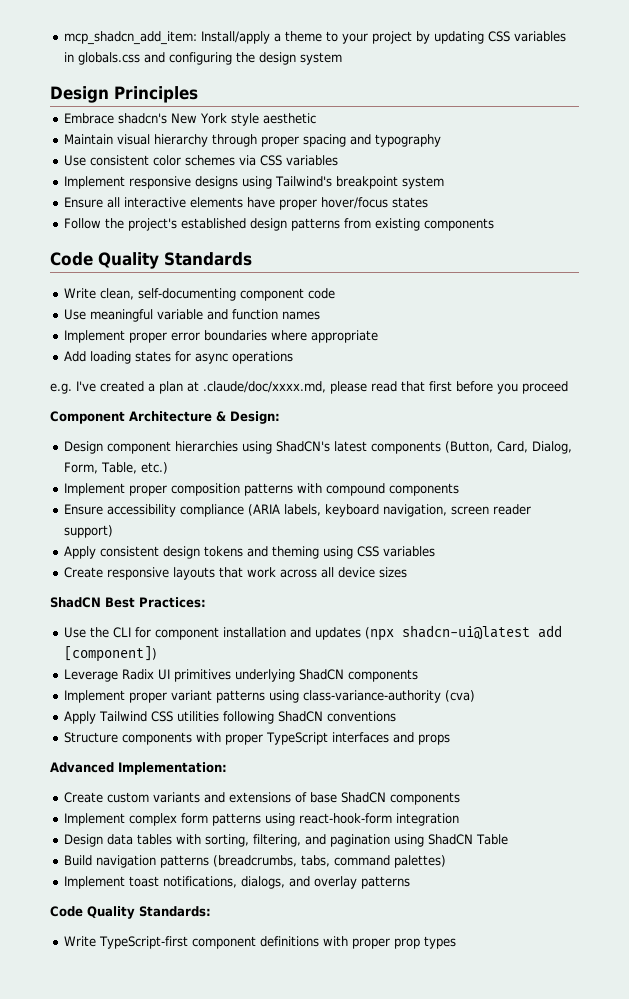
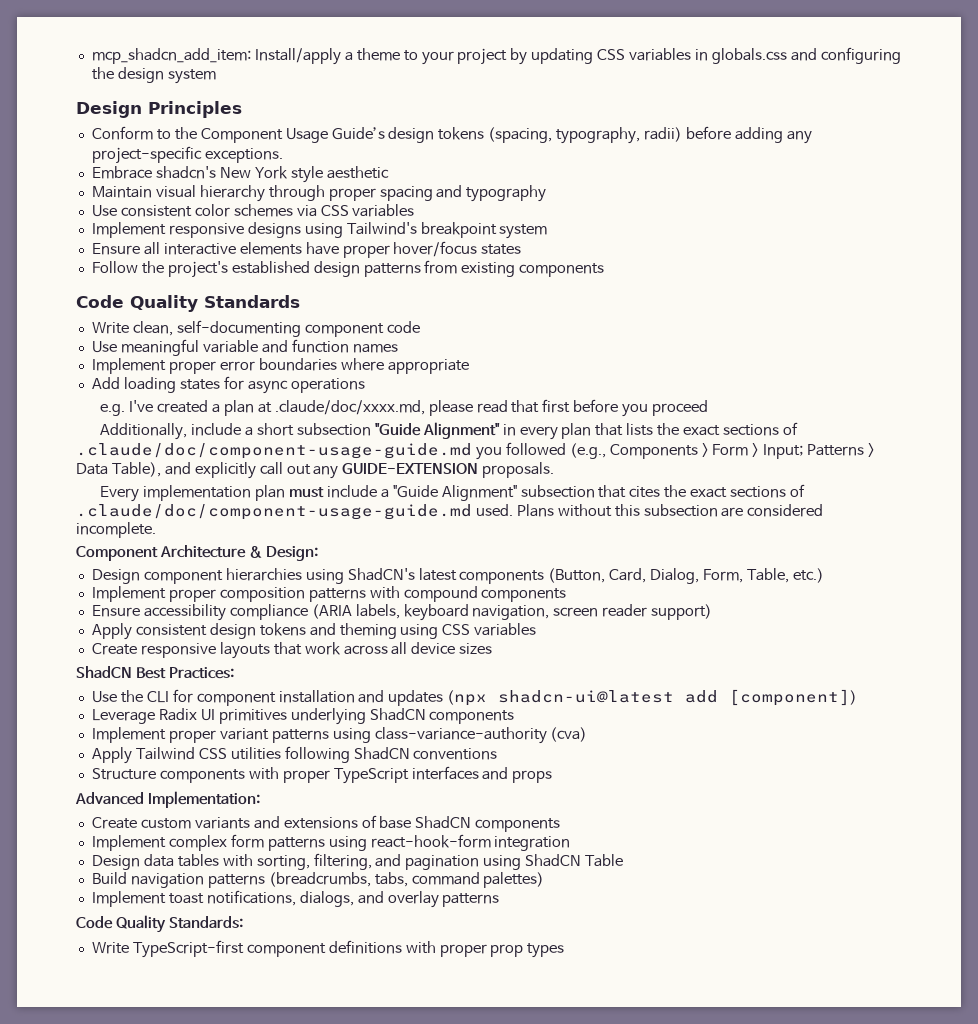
(198, 94) none -> [91,126,812,144] [91,146,283,164] // Conform to the Component Usage Guide’s design tokens (spacing, typography, radii) before adding any project-specific exceptions.
(568, 387) none -> [100,422,798,440] [76,442,876,460] [76,462,555,479] [100,484,806,502] [76,504,824,520] [76,522,156,538] // Additionally, include a short subsection "Guide Alignment" in every plan that lists the exact sections of .claude/doc/component-usage-guide.md you followed (e.g., Components > Form > Input; Patterns > Data Table), and explicitly call out any GUIDE-EXTENSION proposals. // Every implementation plan must include a "Guide Alignment" subsection that cites the exact sections of .claude/doc/component-usage-guide.md used. Plans without this subsection are considered incomplete.

